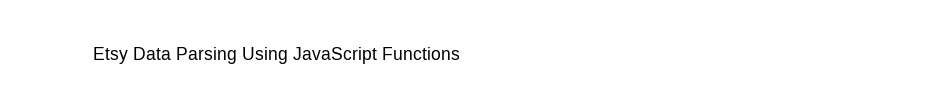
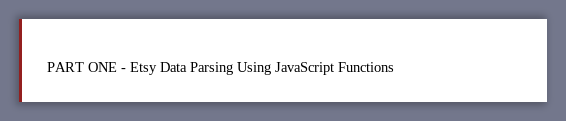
(93, 55) none -> [47,62,126,72] PART ONE -

